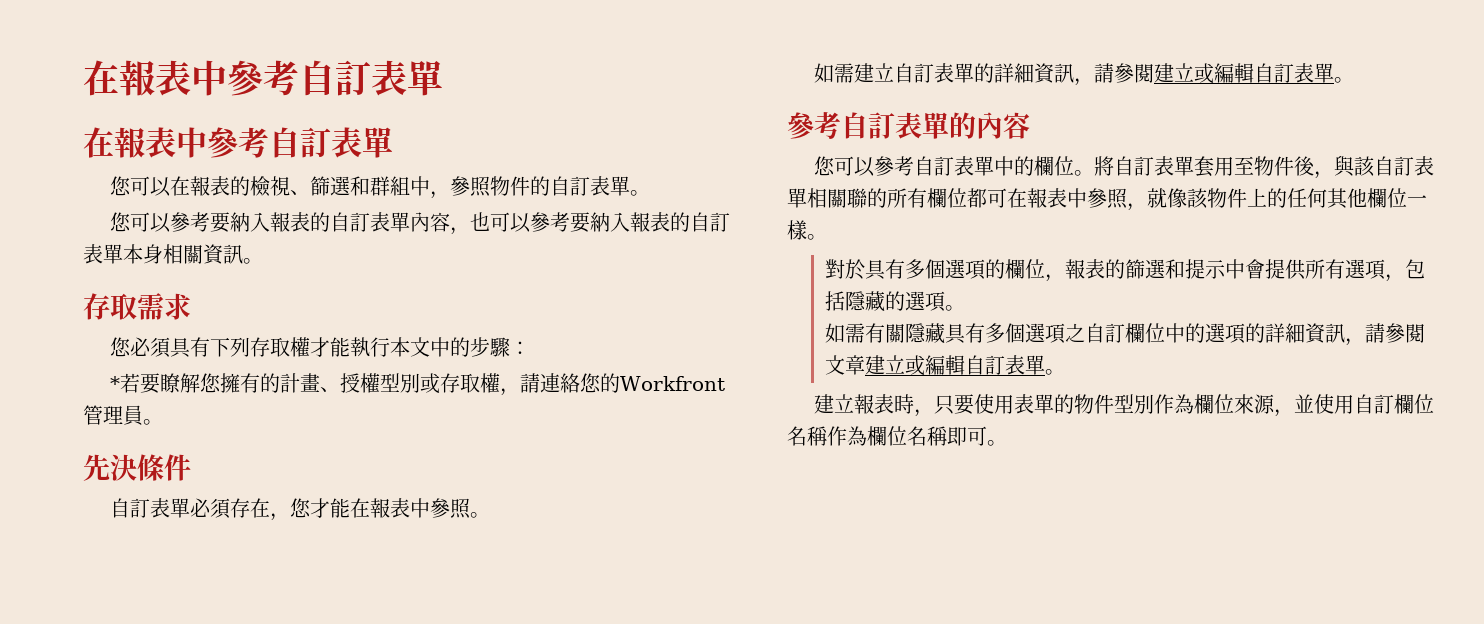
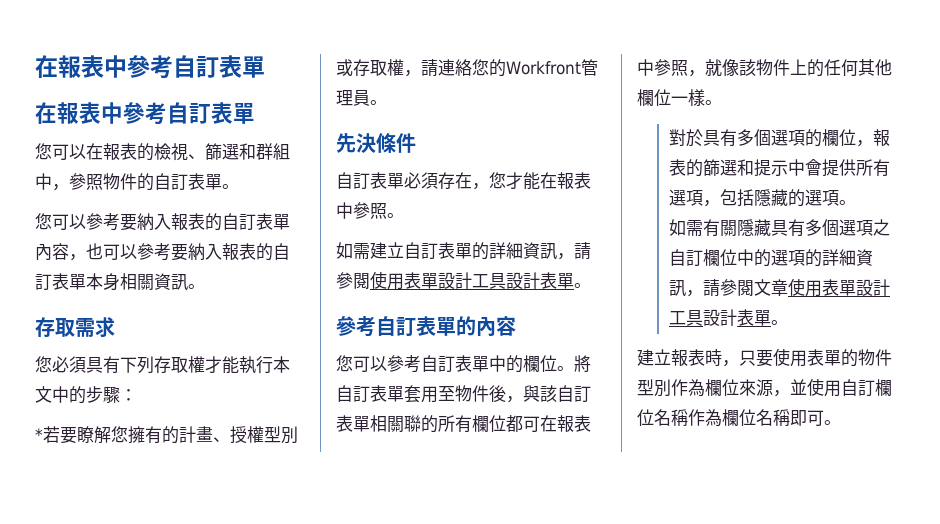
[1153,63,1294,84] 建立或編輯自訂 -> [370,271,540,290] 使用表單設計工具設計
[865,355,1006,376] 建立或編輯自訂 -> [787,278,890,297] [668,309,737,326] 使用表單設計工具設計

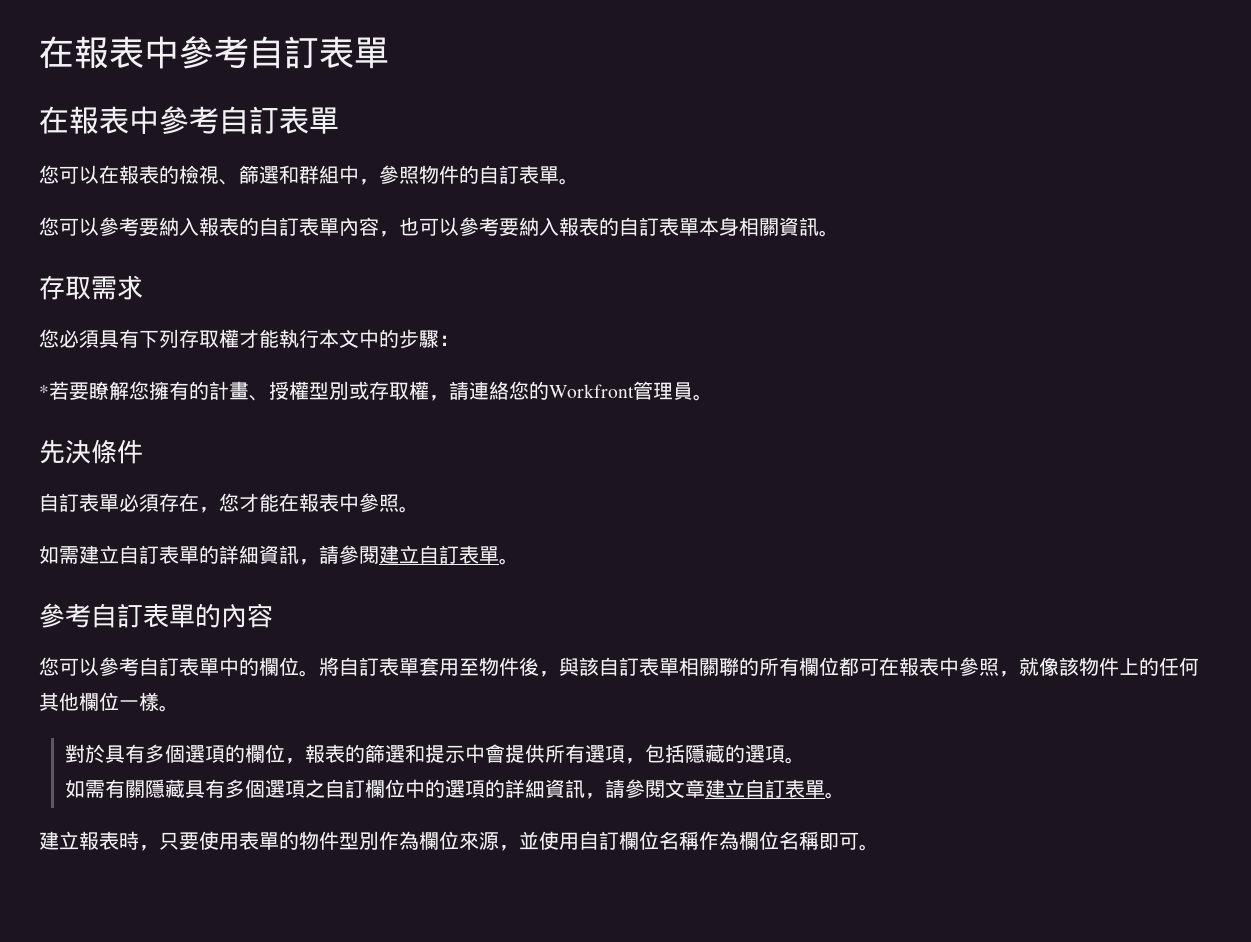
[370,271,540,290] 使用表單設計工具設計 -> [379,545,459,564] 建立自訂
[787,278,890,297] [668,309,737,326] 使用表單設計工具設計 -> [704,779,785,798] 建立自訂

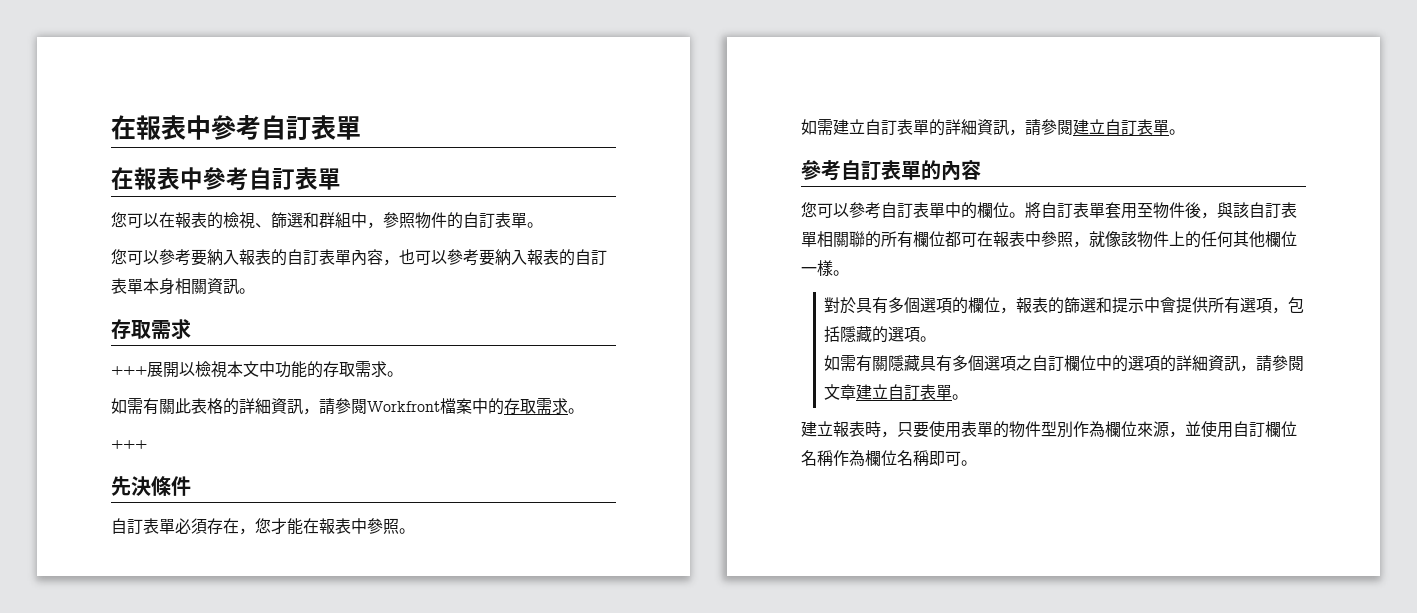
[39,329,459,349] [39,381,713,401] 您必須具有下列存取權才能執行本文中的步驟： // *若要瞭解您擁有的計畫、授權型別或存取權，請連絡您的Workfront管理員。 -> [111,361,403,378] [111,398,584,415] [111,440,147,449] +++展開以檢視本文中功能的存取需求。 // 如需有關此表格的詳細資訊，請參閱Workfront檔案中的存取需求。 // +++

